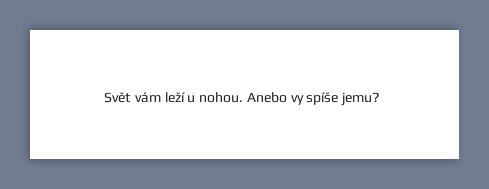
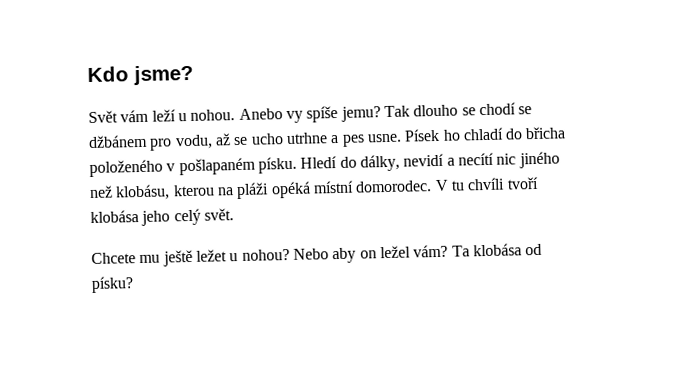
(104, 97) none -> [87,64,194,86] Kdo jsme? //
(380, 99) none -> [383,102,533,118] [88,126,567,151] [89,151,560,178] [89,176,539,201] [90,208,234,226] [91,243,543,267] [91,276,134,293] Tak dlouho se chodí se džbánem pro vodu, až se ucho utrhne a pes usne. Písek ho chladí do břicha položeného v pošlapaném písku. Hledí do dálky, nevidí a necítí nic jiného než klobásu, kterou na pláži opéká místní domorodec. V tu chvíli tvoří klobása jeho celý svět. // Chcete mu ještě ležet u nohou? Nebo aby on ležel vám? Ta klobása od písku?

